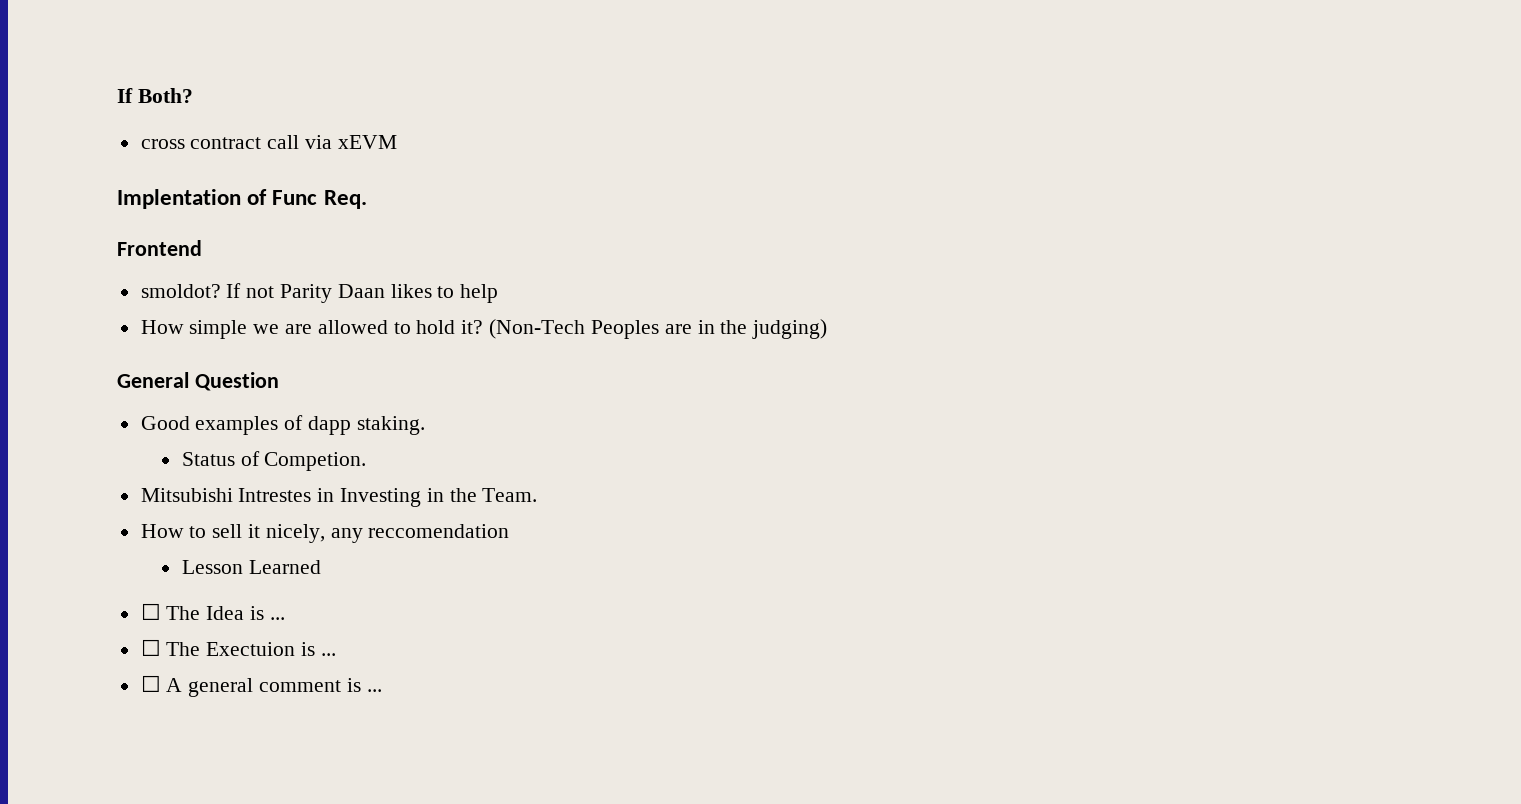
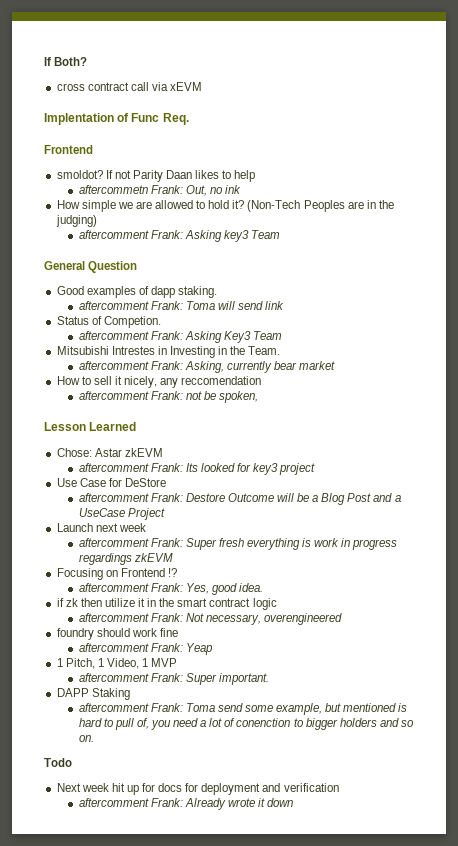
(499, 293) none -> [78,185,241,196] // aftercommetn Frank: Out, no ink
(828, 329) none -> [78,230,280,242] // aftercomment Frank: Asking key3 Team
[181,451,367,471] Status of Competion. -> [78,301,285,310] [56,316,161,328] [78,331,282,343] aftercomment Frank: Toma will send link // Status of Competion. // aftercomment Frank: Asking Key3 Team
(538, 495) none -> [78,361,336,373] // aftercomment Frank: Asking, currently bear market
[181,560,321,574] [140,603,285,620] [140,639,336,656] [140,675,382,697] Lesson Learned // ☐ The Idea is ... // ☐ The Exectuion is ... // ☐ A general comment is ... -> [78,391,258,403] [44,422,137,431] [56,448,163,457] [78,463,316,475] [56,478,166,487] [78,493,401,505] [78,508,165,520] [56,523,146,532] [78,538,398,550] [78,553,173,565] [56,568,177,580] [78,583,263,595] [56,598,277,610] [78,613,342,625] [56,628,178,640] [78,643,213,655] [56,658,178,669] [78,673,269,685] [56,688,130,700] [78,703,408,715] [78,718,415,730] [78,735,94,742] [44,758,72,767] [56,783,339,795] [78,798,294,810] aftercomment Frank: not be spoken, // Lesson Learned // Chose: Astar zkEVM // aftercomment Frank: Its looked for key3 project // Use Case for DeStore // aftercomment Frank: Destore Outcome will be a Blog Post and a UseCase Project // Launch next week // aftercomment Frank: Super fresh everything is work in progress regardings zkEVM // Focusing on Frontend !? // aftercomment Frank: Yes, good idea. // if zk then utilize it in the smart contract logic // aftercomment Frank: Not necessary, overengineered // foundry should work fine // aftercomment Frank: Yeap // 1 Pitch, 1 Video, 1 MVP // aftercomment Frank: Super important. // DAPP Staking // aftercomment Frank: Toma send some example, but mentioned is hard to pull of, you need a lot of conenction to bigger holders and so on. // Todo // Next week hit up for docs for deployment and verification // aftercomment Frank: Already wrote it down

